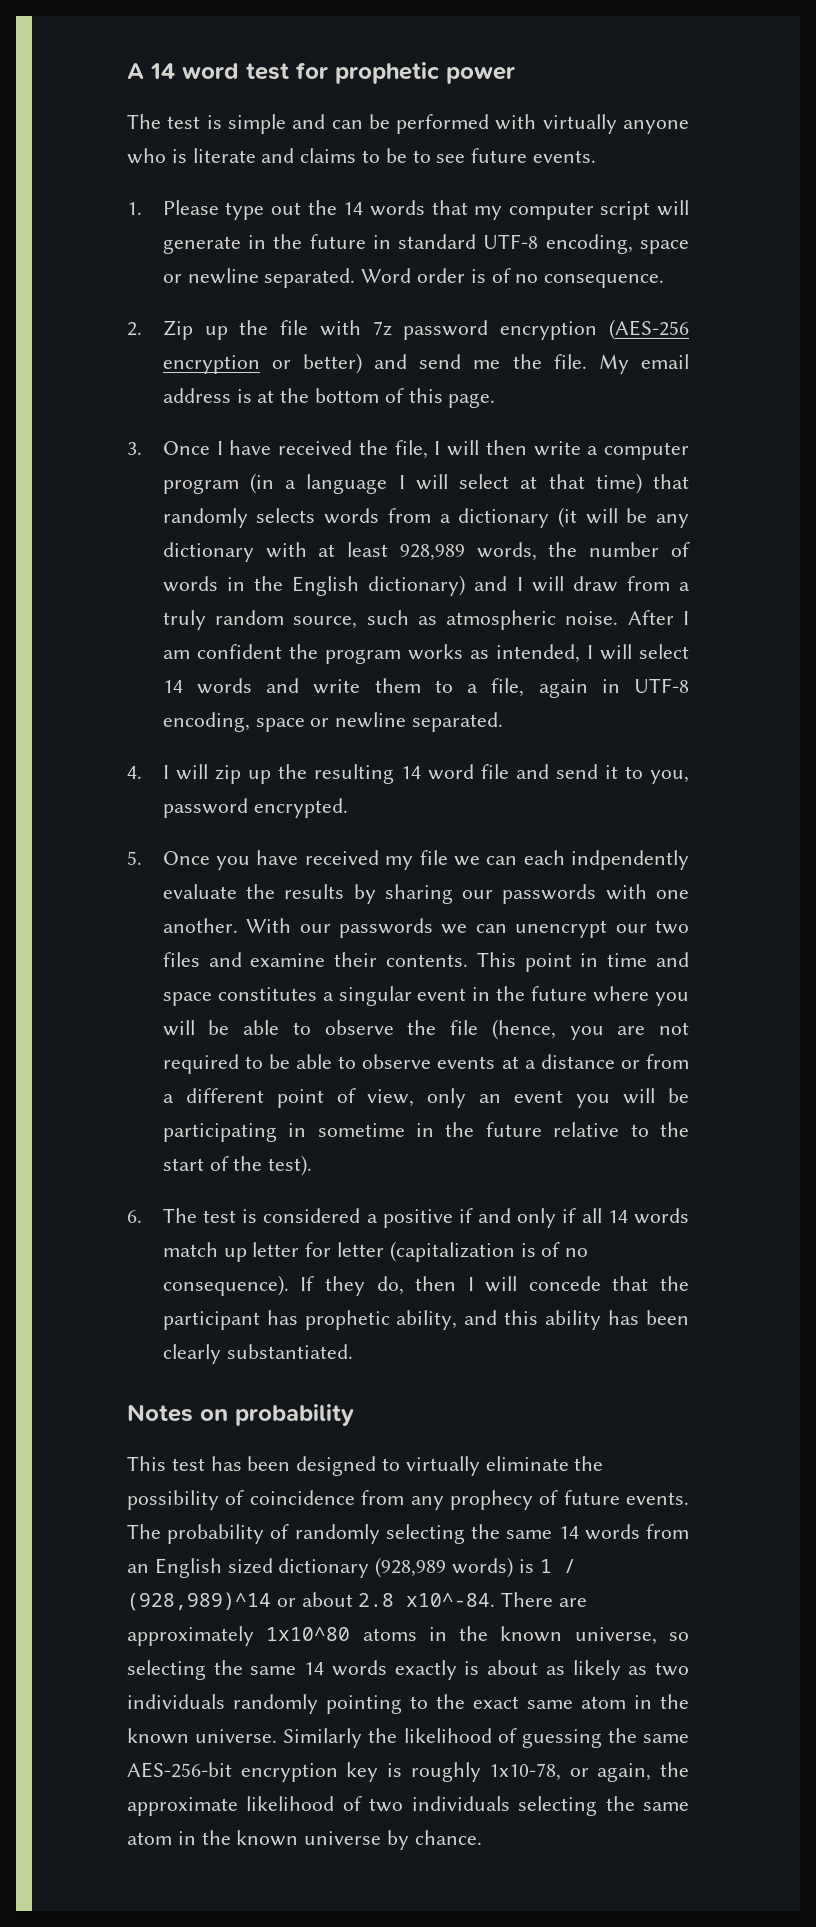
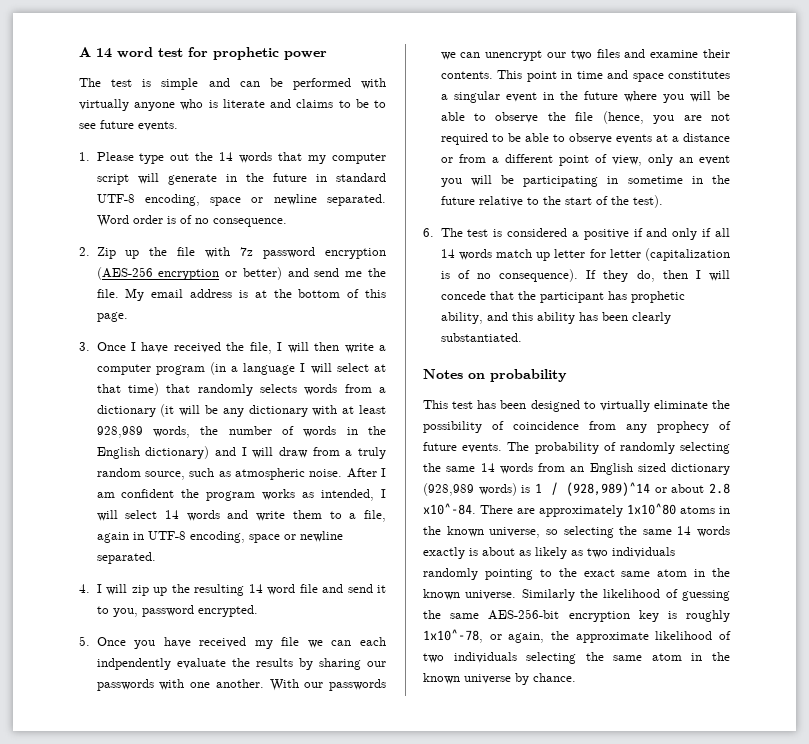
[489,1763,562,1781] 1x10-78, -> [423,629,483,643] 1x10^-78,

